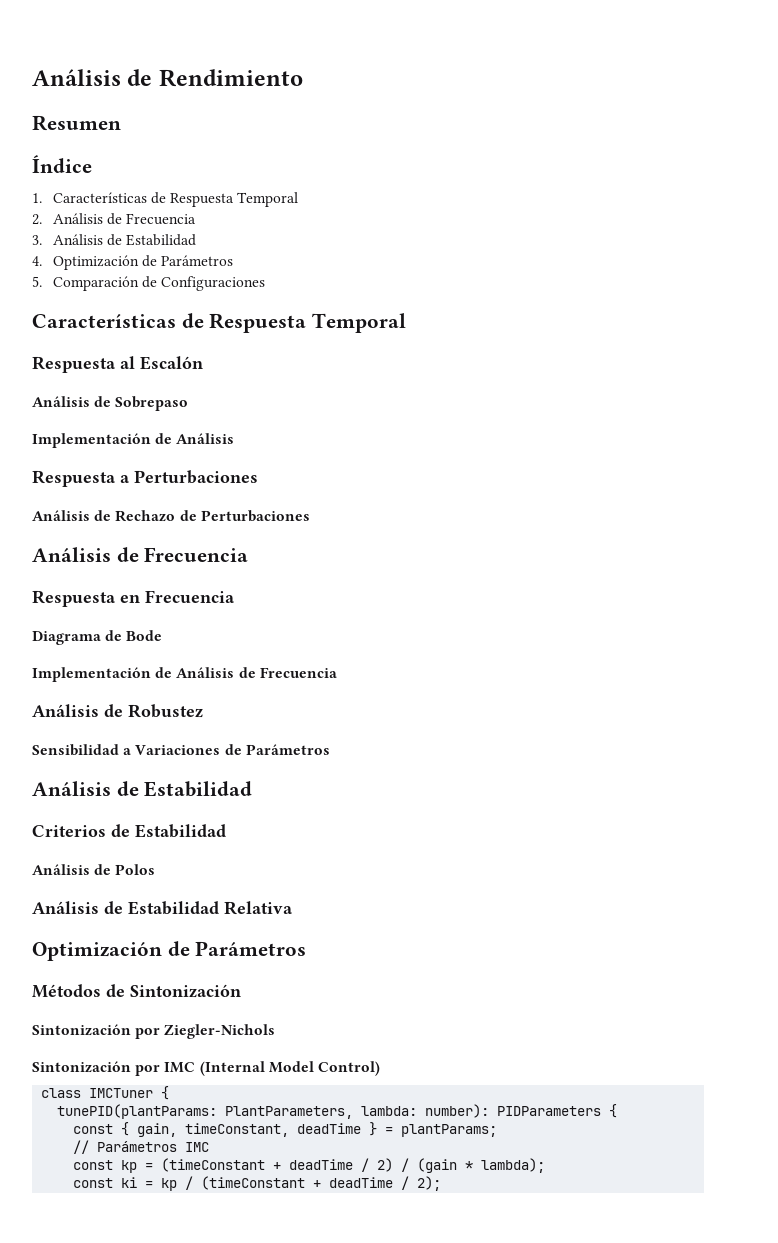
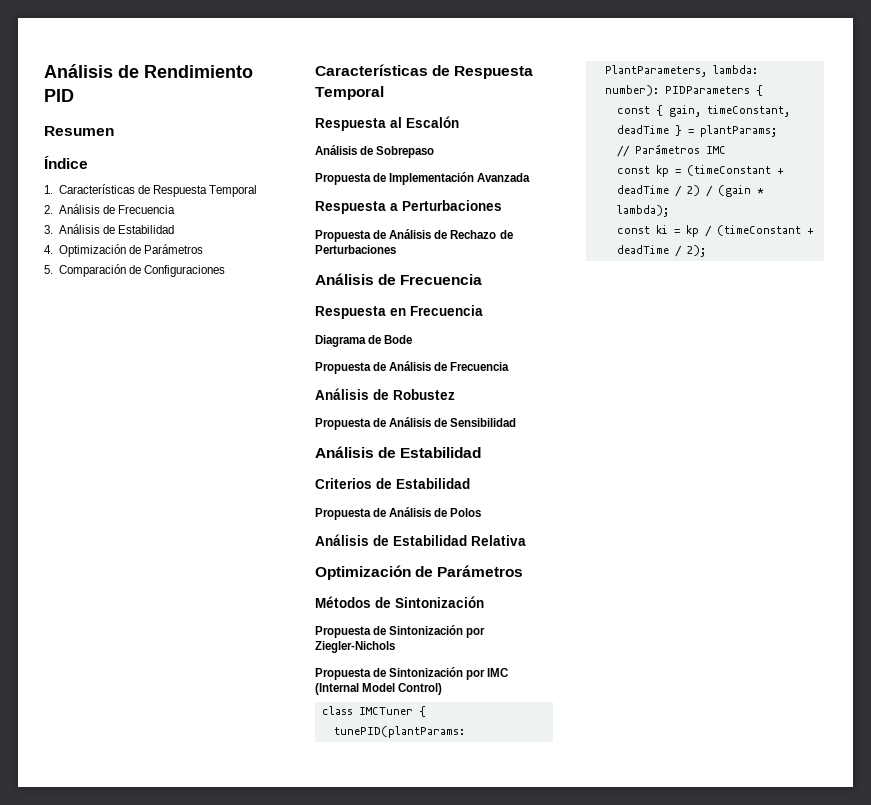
(303, 78) none -> [44,89,74,102] PID
[32,433,235,448] Implementación de Análisis -> [315,172,531,185] Propuesta de Implementación Avanzada
(258, 477) none -> [315,230,387,242] Propuesta de
[32,667,151,682] Implementación -> [315,362,371,374] Propuesta
[32,744,330,756] Sensibilidad a Variaciones de Parámetros -> [315,417,517,430] Propuesta de Análisis de Sensibilidad
(226, 831) none -> [315,508,387,520] Propuesta de
(241, 991) none -> [315,626,387,638] Propuesta de
(276, 1031) none -> [315,668,387,680] Propuesta de

